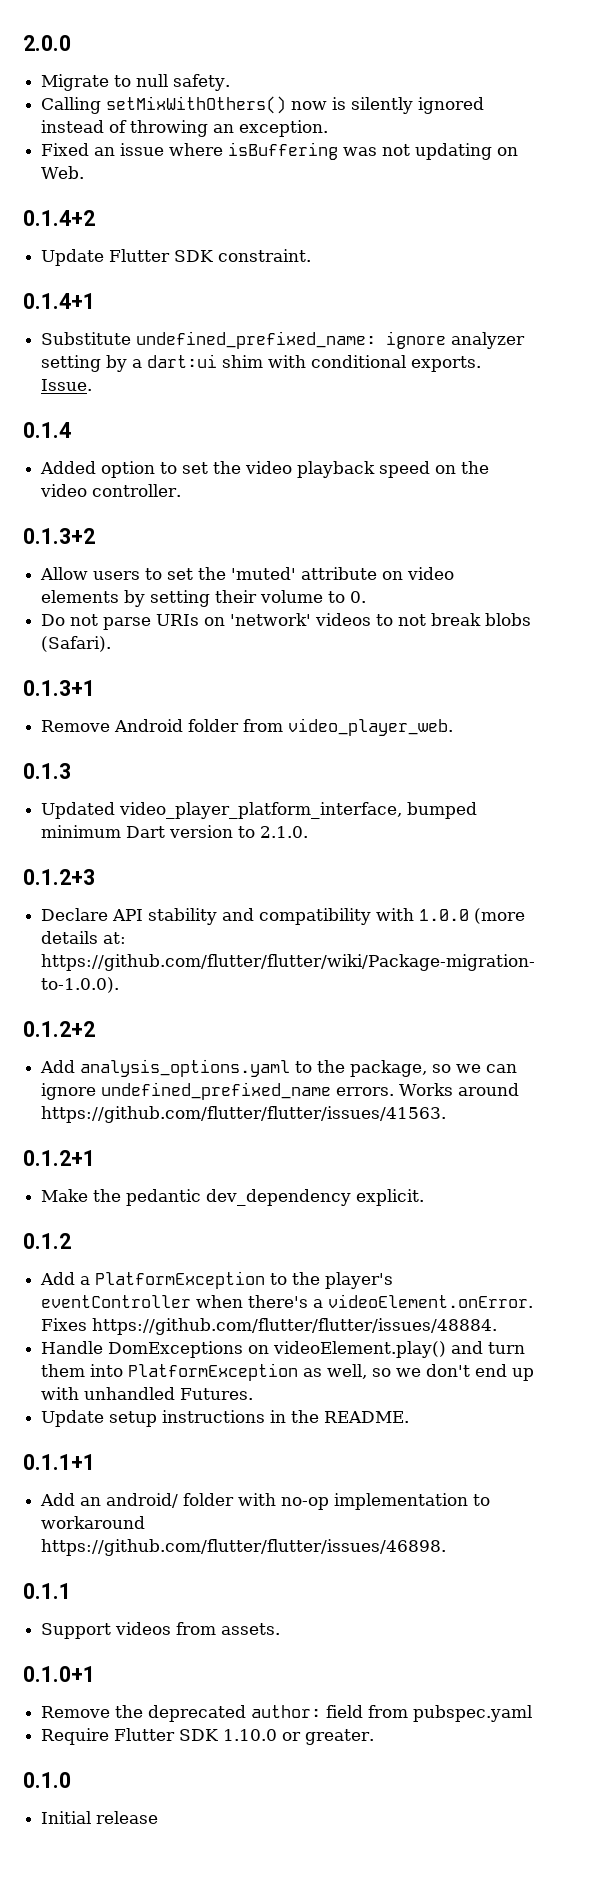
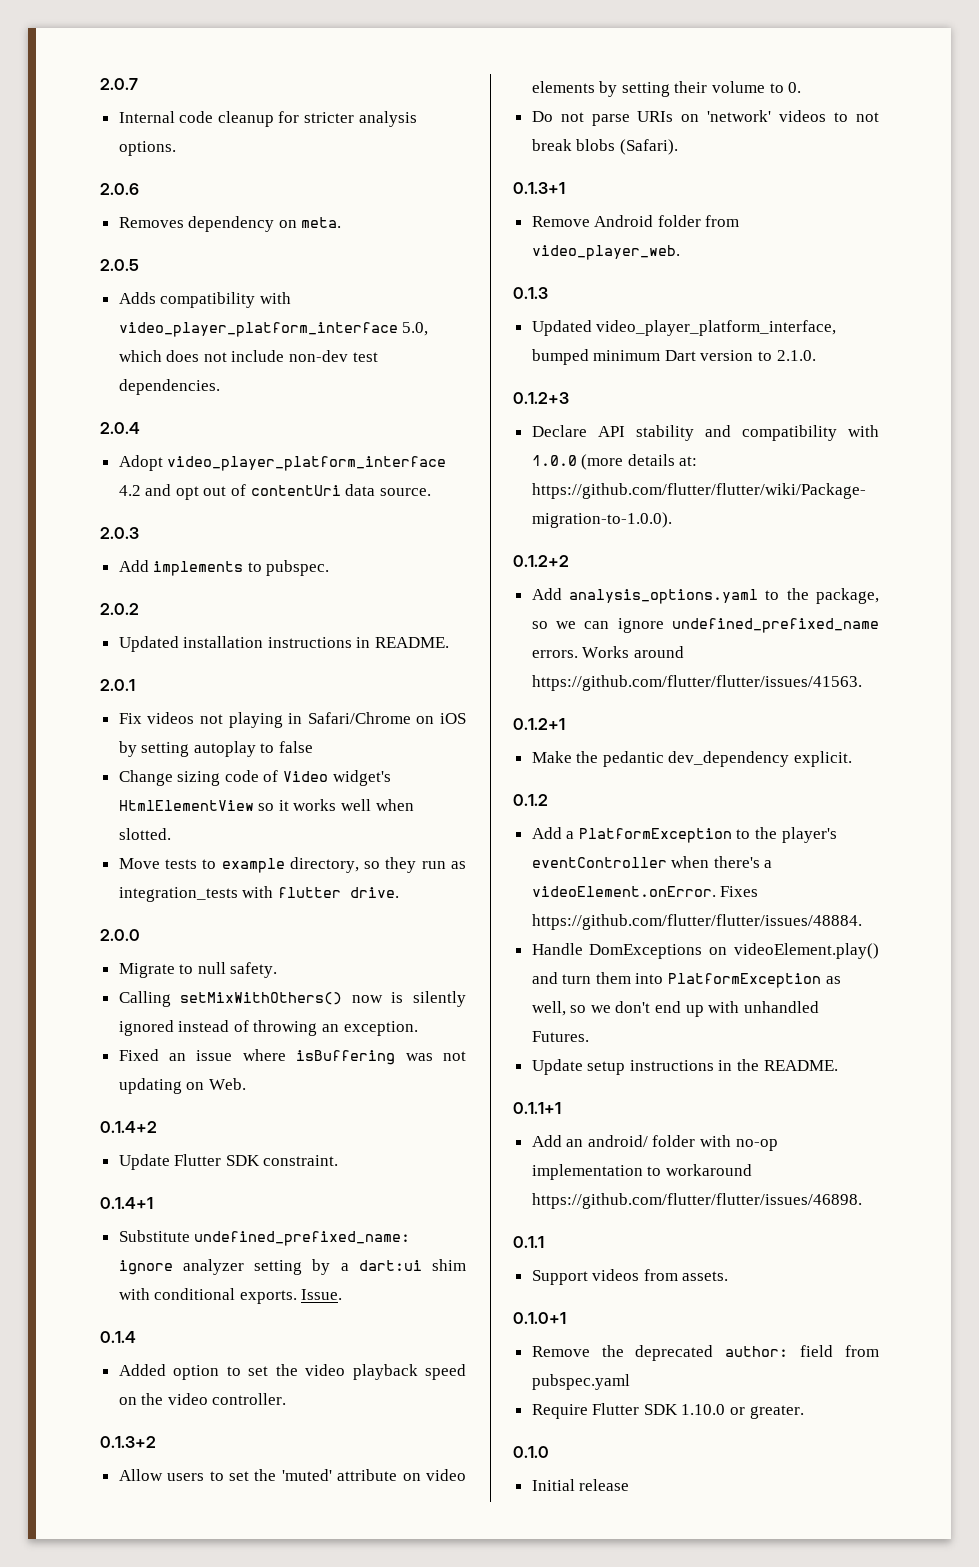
(23, 43) none -> [100,78,138,90] [118,111,417,127] [118,141,176,156] [100,183,139,195] [118,216,342,232] [100,259,139,271] [118,292,291,308] [118,322,429,337] [118,350,378,362] [118,379,220,395] [100,422,140,434] [118,455,447,471] [118,484,431,500] [100,527,139,539] [118,560,330,576] [100,603,139,615] [118,636,450,652] [100,679,135,691] [118,712,466,728] [118,741,314,757] [118,770,391,786] [118,799,414,811] [118,828,171,840] [118,857,467,873] [118,886,399,902] 2.0.7 // Internal code cleanup for stricter analysis options. // 2.0.6 // Removes dependency on meta. // 2.0.5 // Adds compatibility with video_player_platform_interface 5.0, which does not include non-dev test dependencies. // 2.0.4 // Adopt video_player_platform_interface 4.2 and opt out of contentUri data source. // 2.0.3 // Add implements to pubspec. // 2.0.2 // Updated installation instructions in README. // 2.0.1 // Fix videos not playing in Safari/Chrome on iOS by setting autoplay to false // Change sizing code of Video widget's HtmlElementView so it works well when slotted. // Move tests to example directory, so they run as integration_tests with flutter drive. //

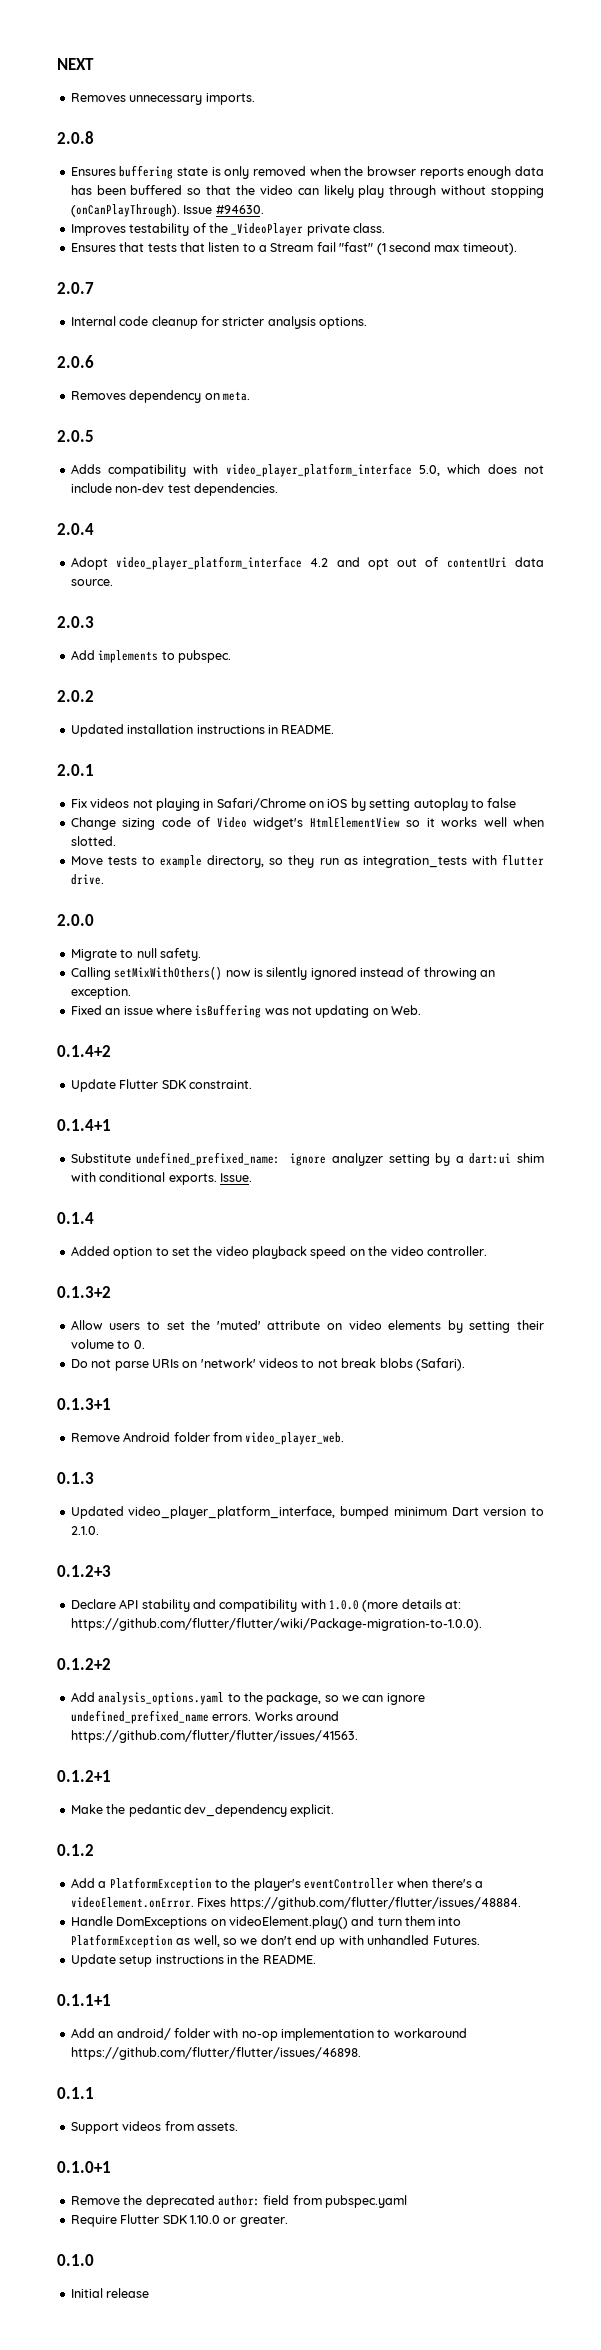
(100, 84) none -> [57,58,94,70] [70,93,255,105] [57,131,94,144] [70,165,545,179] [70,185,544,198] [70,204,264,217] [70,223,385,236] [70,242,517,255] NEXT // Removes unnecessary imports. // 2.0.8 // Ensures buffering state is only removed when the browser reports enough data has been buffered so that the video can likely play through without stopping (onCanPlayThrough). Issue #94630. // Improves testability of the _VideoPlayer private class. // Ensures that tests that listen to a Stream fail "fast" (1 second max timeout). //

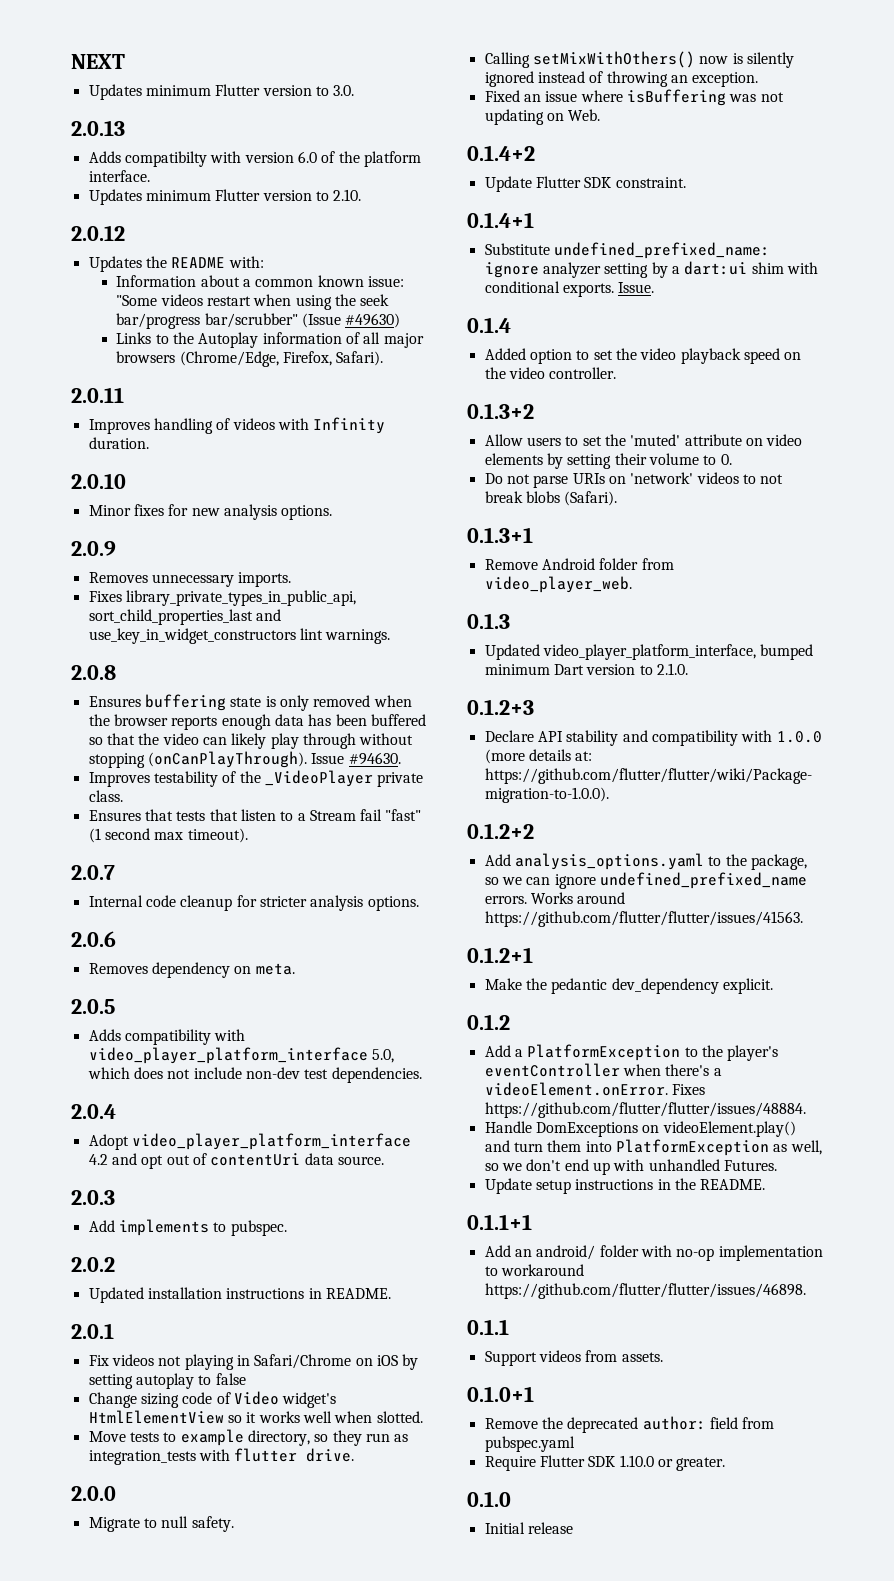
[70,93,255,105] Removes unnecessary imports. -> [88,84,355,100] [71,120,125,136] [88,151,421,167] [88,170,150,182] [88,189,362,205] [71,225,125,241] [88,256,264,272] [116,275,405,287] [116,294,390,310] [116,313,401,329] [116,332,424,348] [116,351,384,367] [71,387,124,403] [88,417,386,434] [88,437,149,449] [71,473,126,489] [88,504,333,520] [71,541,116,556] [88,572,292,587] [88,590,356,606] [88,609,281,625] [88,628,391,644] Updates minimum Flutter version to 3.0. // 2.0.13 // Adds compatibilty with version 6.0 of the platform interface. // Updates minimum Flutter version to 2.10. // 2.0.12 // Updates the README with: // Information about a common known issue: "Some videos restart when using the seek bar/progress bar/scrubber" (Issue #49630) // Links to the Autoplay information of all major browsers (Chrome/Edge, Firefox, Safari). // 2.0.11 // Improves handling of videos with Infinity duration. // 2.0.10 // Minor fixes for new analysis options. // 2.0.9 // Removes unnecessary imports. // Fixes library_private_types_in_public_api, sort_child_properties_last and use_key_in_widget_constructors lint warnings.

